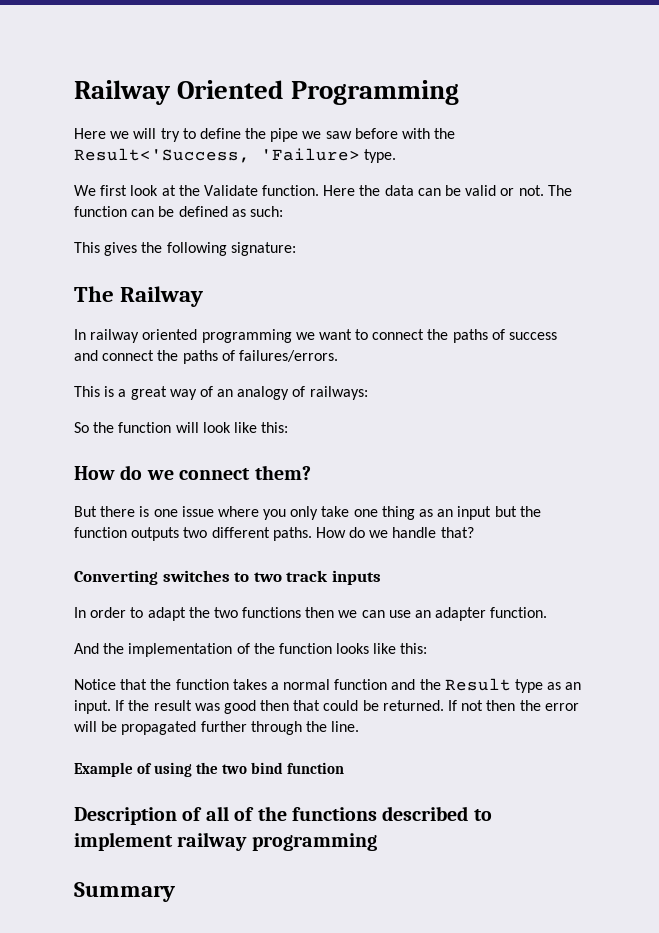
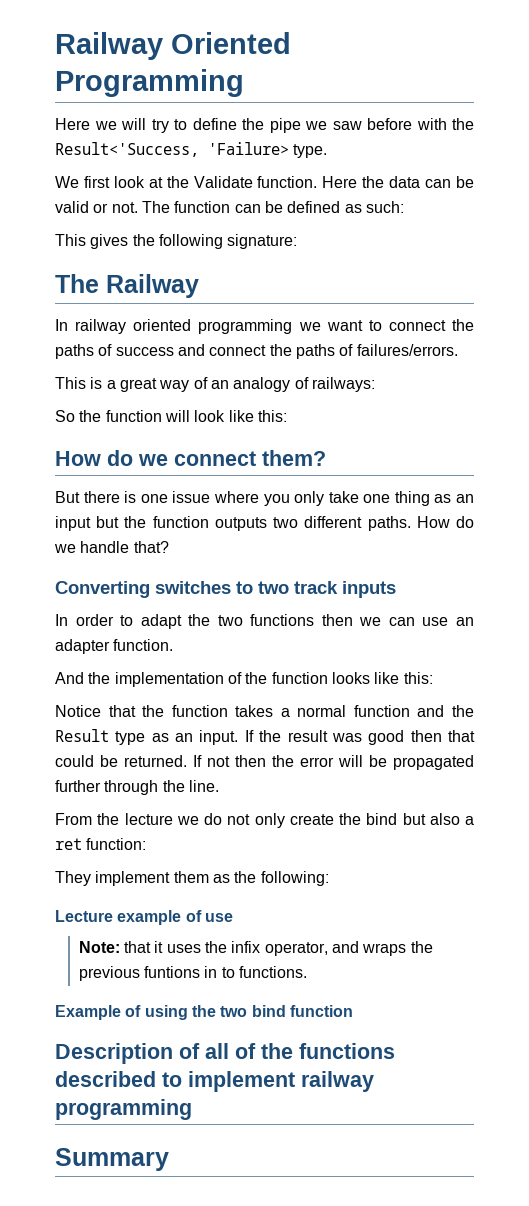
(360, 726) none -> [55,813,474,828] [55,838,147,850] [55,871,329,886] [55,910,233,925] [78,941,433,956] [78,966,308,981] // From the lecture we do not only create the bind but also a ret function: // They implement them as the following: // Lecture example of use // Note: that it uses the infix operator, and wraps the previous funtions in to functions.

